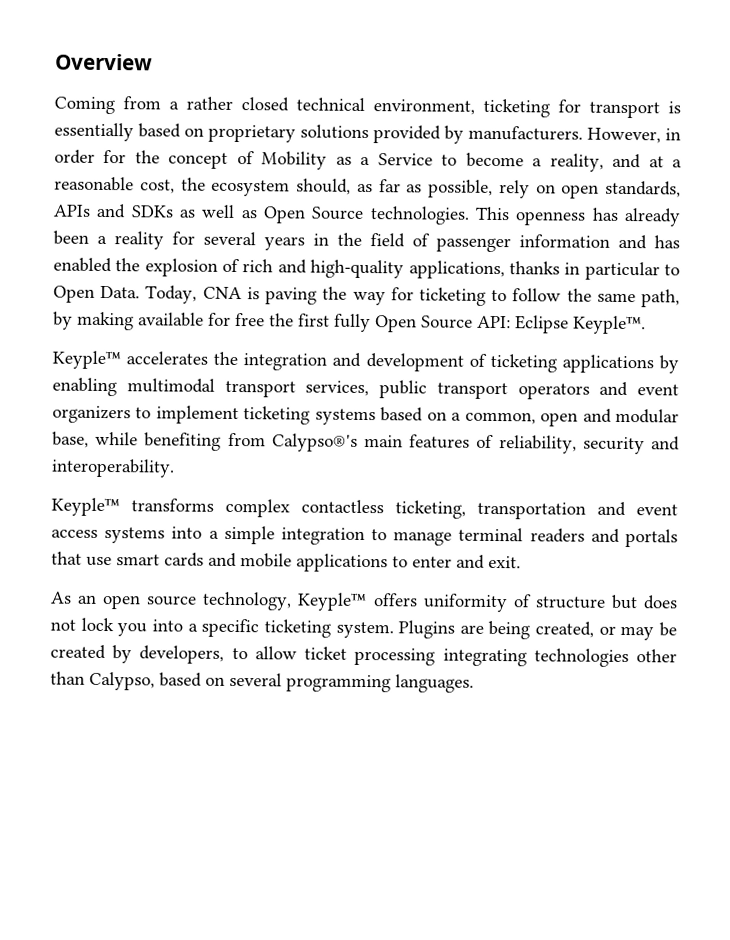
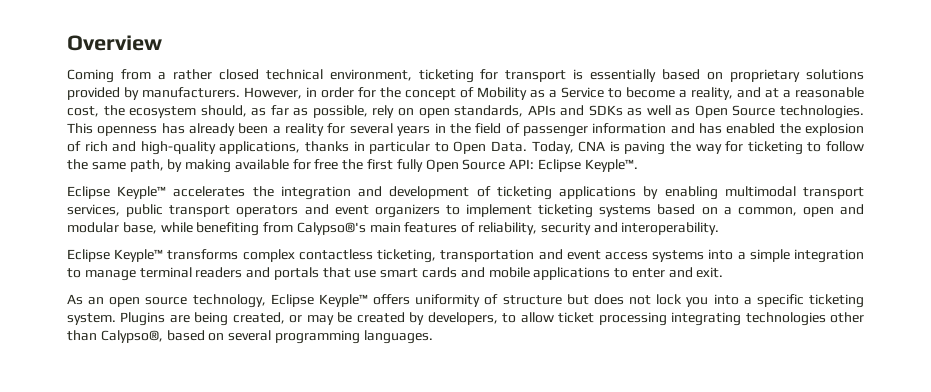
(646, 325) none -> [67,186,110,199] Eclipse
(175, 468) none -> [67,249,110,262] Eclipse
(293, 601) none -> [270,294,314,307] Eclipse
[89,671,155,691] Calypso, -> [100,330,163,343] Calypso®,

